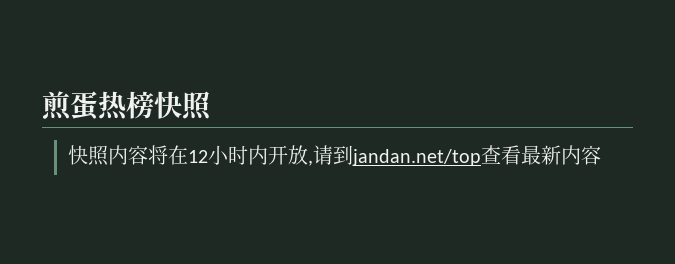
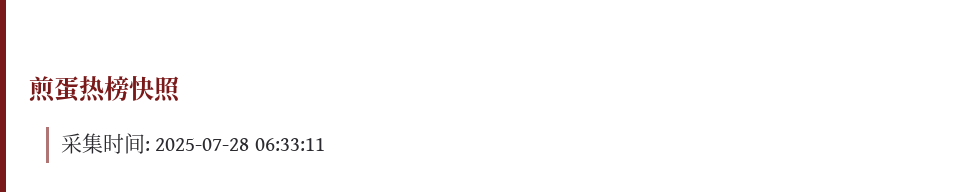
[67,145,601,166] 快照内容将在12小时内开放,请到jandan.net/top查看最新内容 -> [60,133,326,154] 采集时间: 2025-07-28 06:33:11

